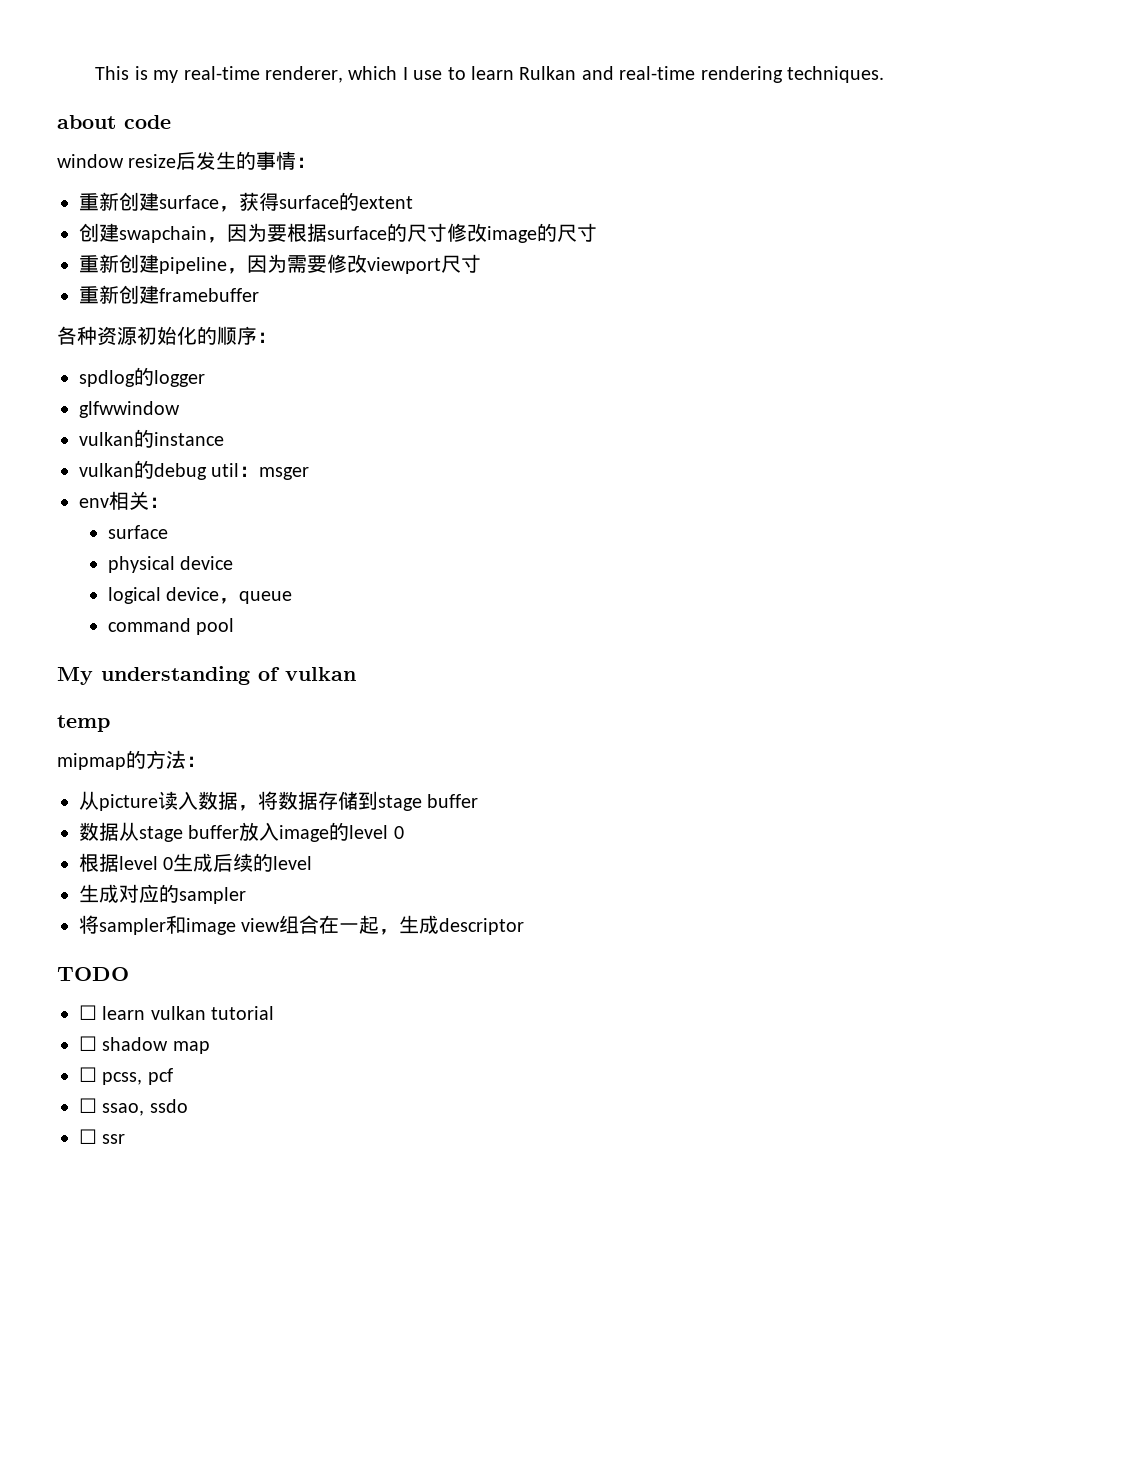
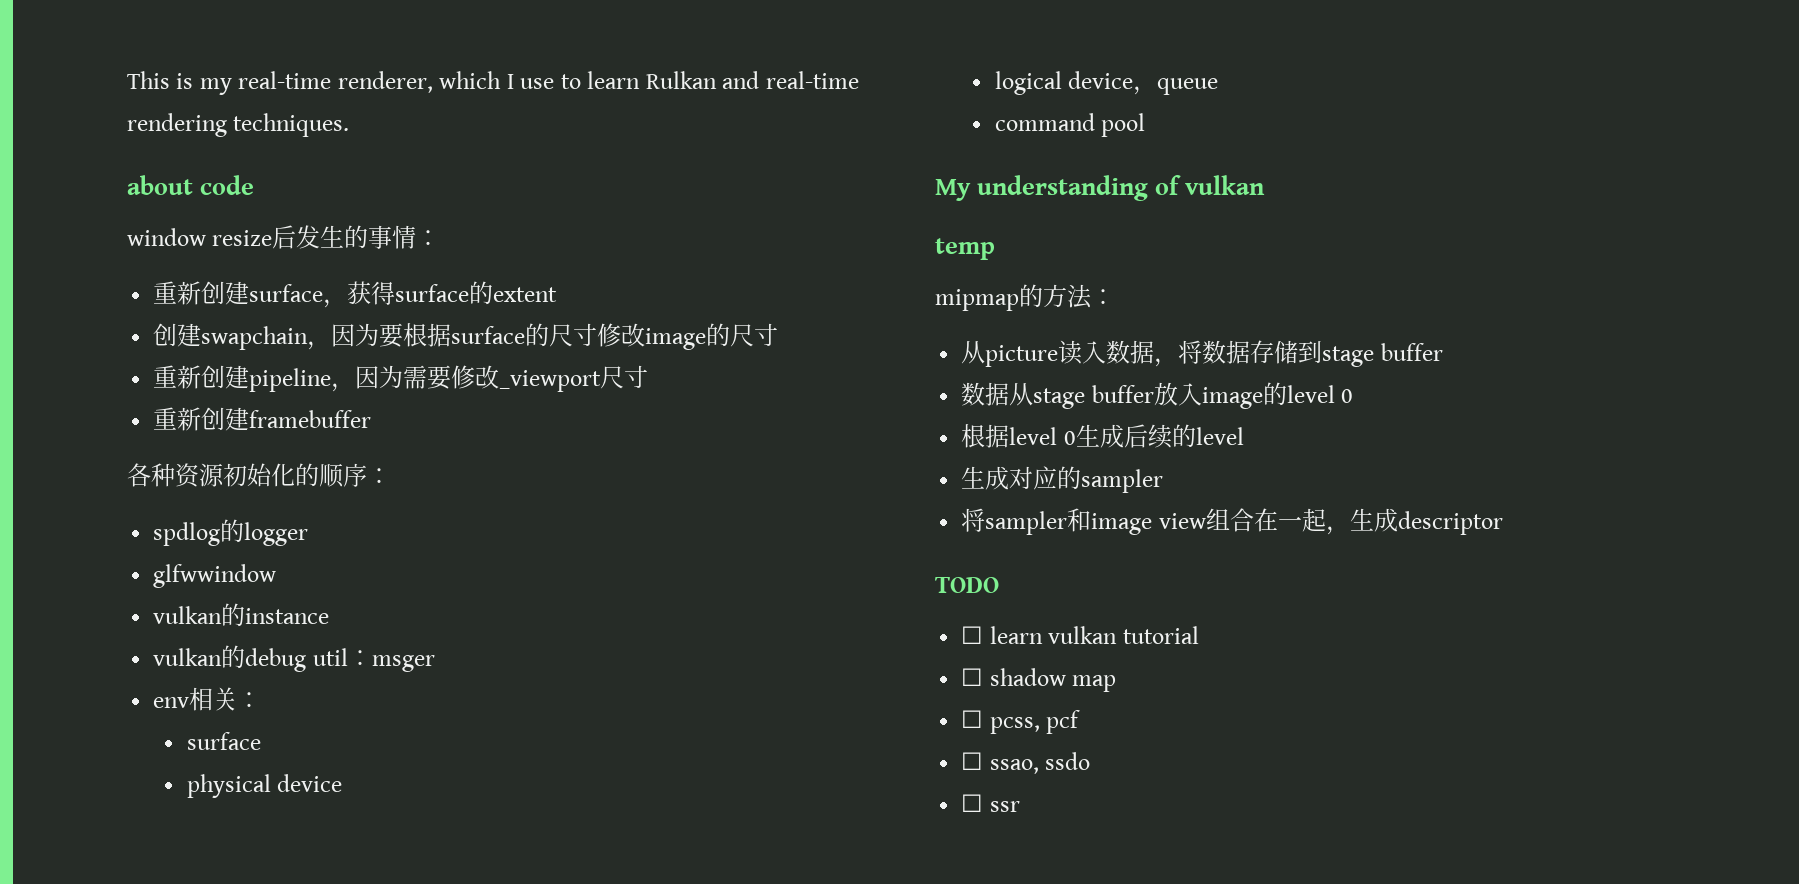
[367,257,441,274] viewport -> [499,370,602,392] _viewport

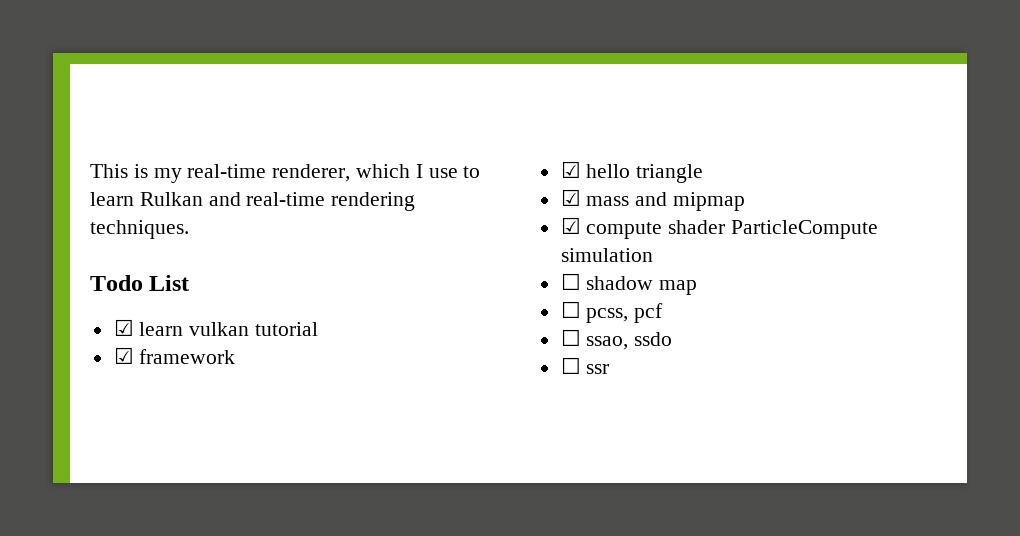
[127,175,255,195] [127,225,441,249] [153,281,558,308] [153,323,779,350] [153,365,649,392] [153,407,372,431] [127,463,391,488] [153,519,309,546] [153,564,277,588] [153,603,330,627] [153,645,435,672] [153,687,262,711] [186,732,261,750] [186,774,343,798] [994,71,1219,95] [994,113,1146,137] [935,175,1266,201] [935,238,995,260] [935,284,1115,311] [961,340,1443,367] [961,382,1354,409] [961,424,1244,449] [961,466,1164,493] [961,508,1503,535] [935,577,999,593] [961,626,1199,644] about code // window resize后发生的事情： // 重新创建surface，获得surface的extent // 创建swapchain，因为要根据surface的尺寸修改image的尺寸 // 重新创建pipeline，因为需要修改_viewport尺寸 // 重新创建framebuffer // 各种资源初始化的顺序： // spdlog的logger // glfwwindow // vulkan的instance // vulkan的debug util：msger // env相关： // surface // physical device // logical device，queue // command pool // My understanding of vulkan // temp // mipmap的方法： // 从picture读入数据，将数据存储到stage buffer // 数据从stage buffer放入image的level 0 // 根据level 0生成后续的level // 生成对应的sampler // 将sampler和image view组合在一起，生成descriptor // TODO // ☐ learn vulkan tutorial -> [90,275,190,291] [113,319,319,336] [113,347,236,364] [560,161,704,183] [560,189,746,211] [560,217,879,239] [560,248,653,262] Todo List // ☑ learn vulkan tutorial // ☑ framework // ☑ hello triangle // ☑ mass and mipmap // ☑ compute shader ParticleCompute simulation

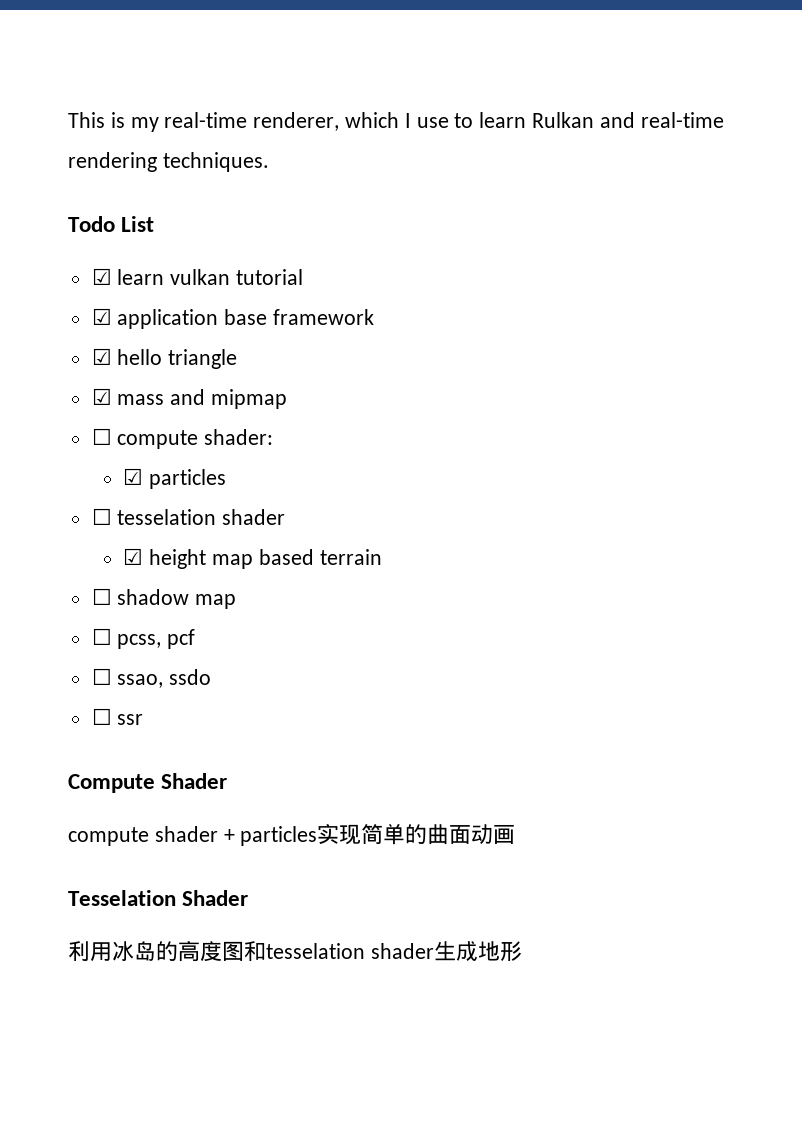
(134, 355) none -> [117,309,268,329] application base
[560,217,879,239] [560,248,653,262] ☑ compute shader ParticleCompute simulation -> [91,428,274,449] [123,468,227,489] [91,508,286,525] [123,548,382,569] ☐ compute shader: // ☑ particles // ☐ tesselation shader // ☑ height map based terrain
(610, 369) none -> [68,773,228,793] [68,824,516,846] [68,890,249,906] [68,941,522,962] // Compute Shader // compute shader + particles实现简单的曲面动画 // Tesselation Shader // 利用冰岛的高度图和tesselation shader生成地形

